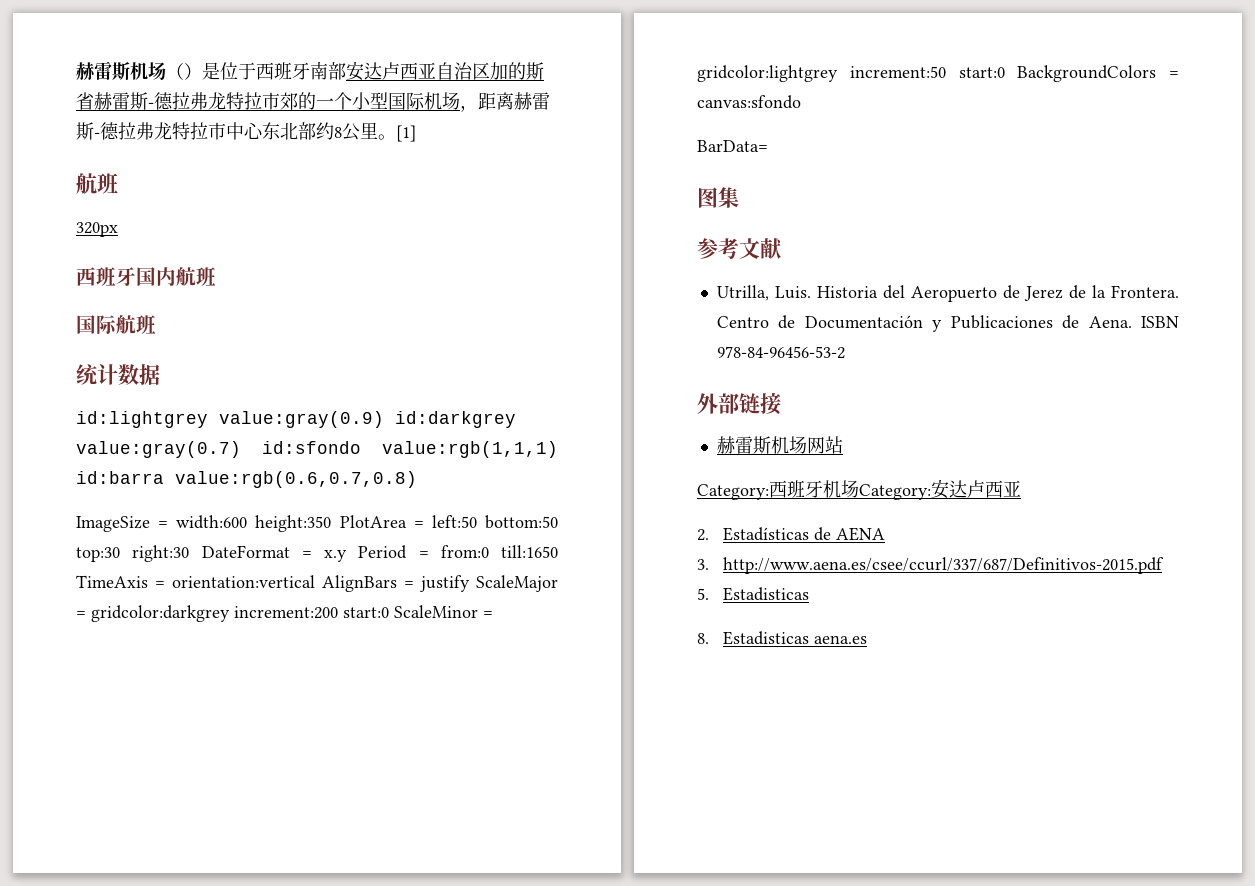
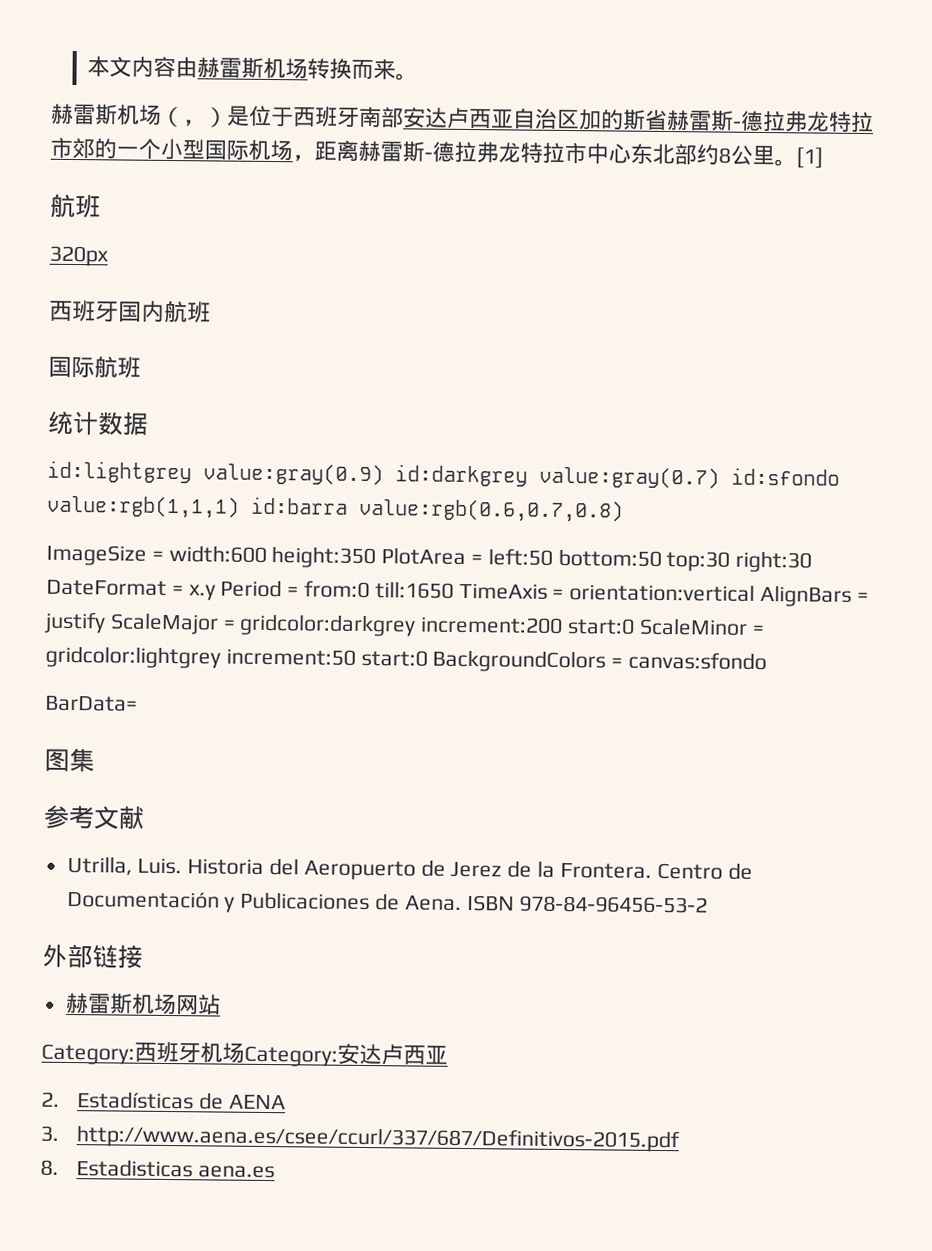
(76, 71) none -> [87,56,419,81] 本文内容由赫雷斯机场转换而来。 //
(184, 71) none -> [183,119,206,127] ，
[697,587,810,601] [697,631,810,645] 5. Estadisticas // 8. Estadisticas -> [40,1159,194,1178] 8. Estadisticas

